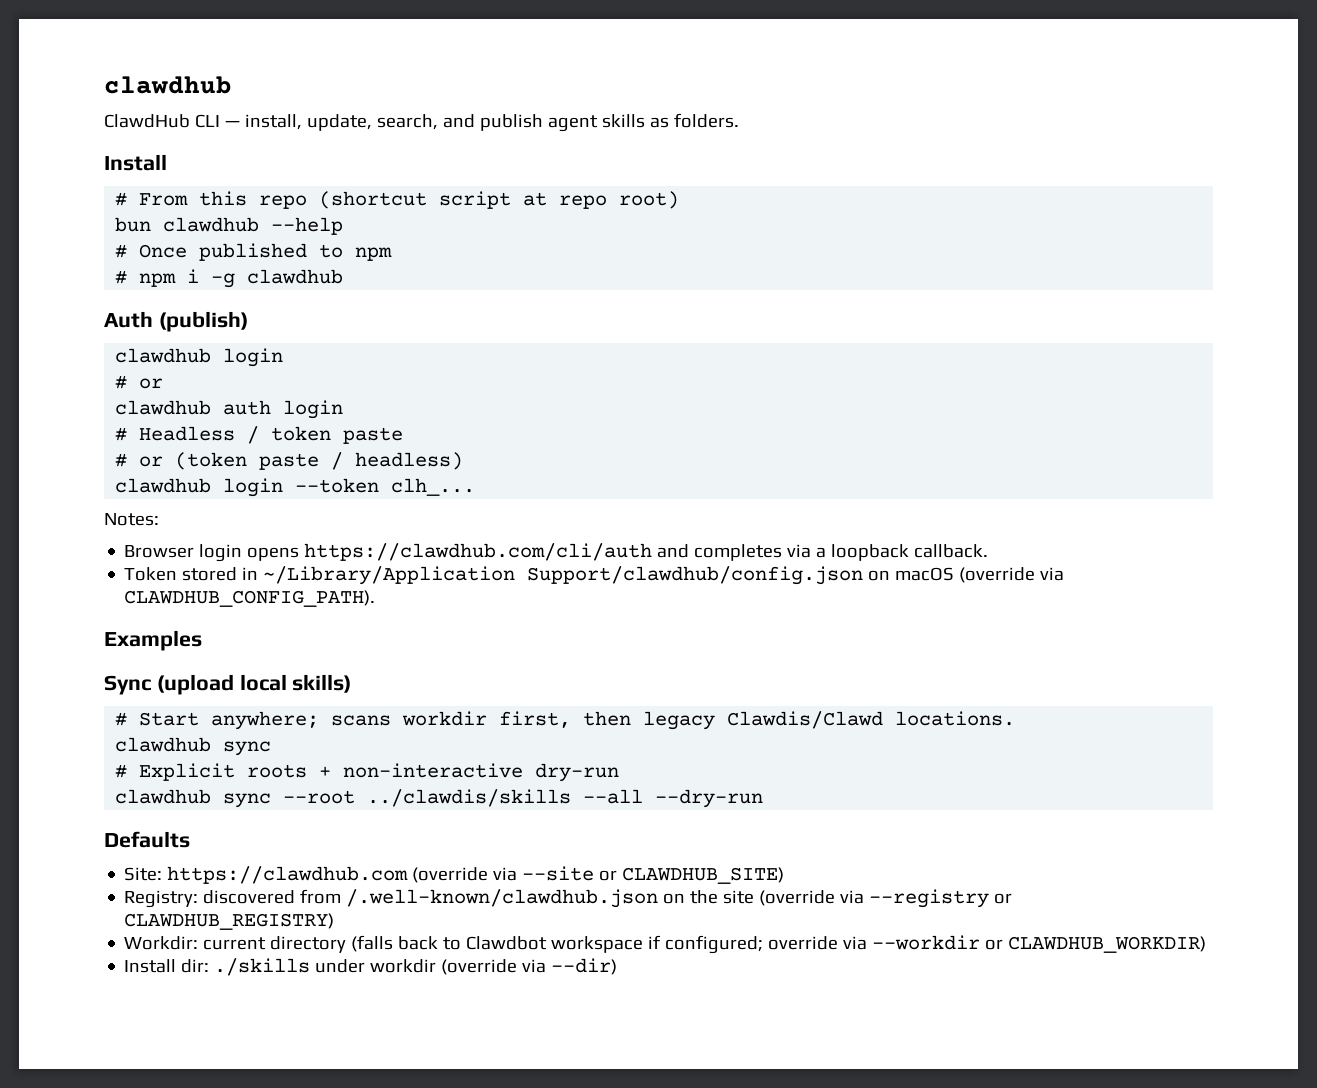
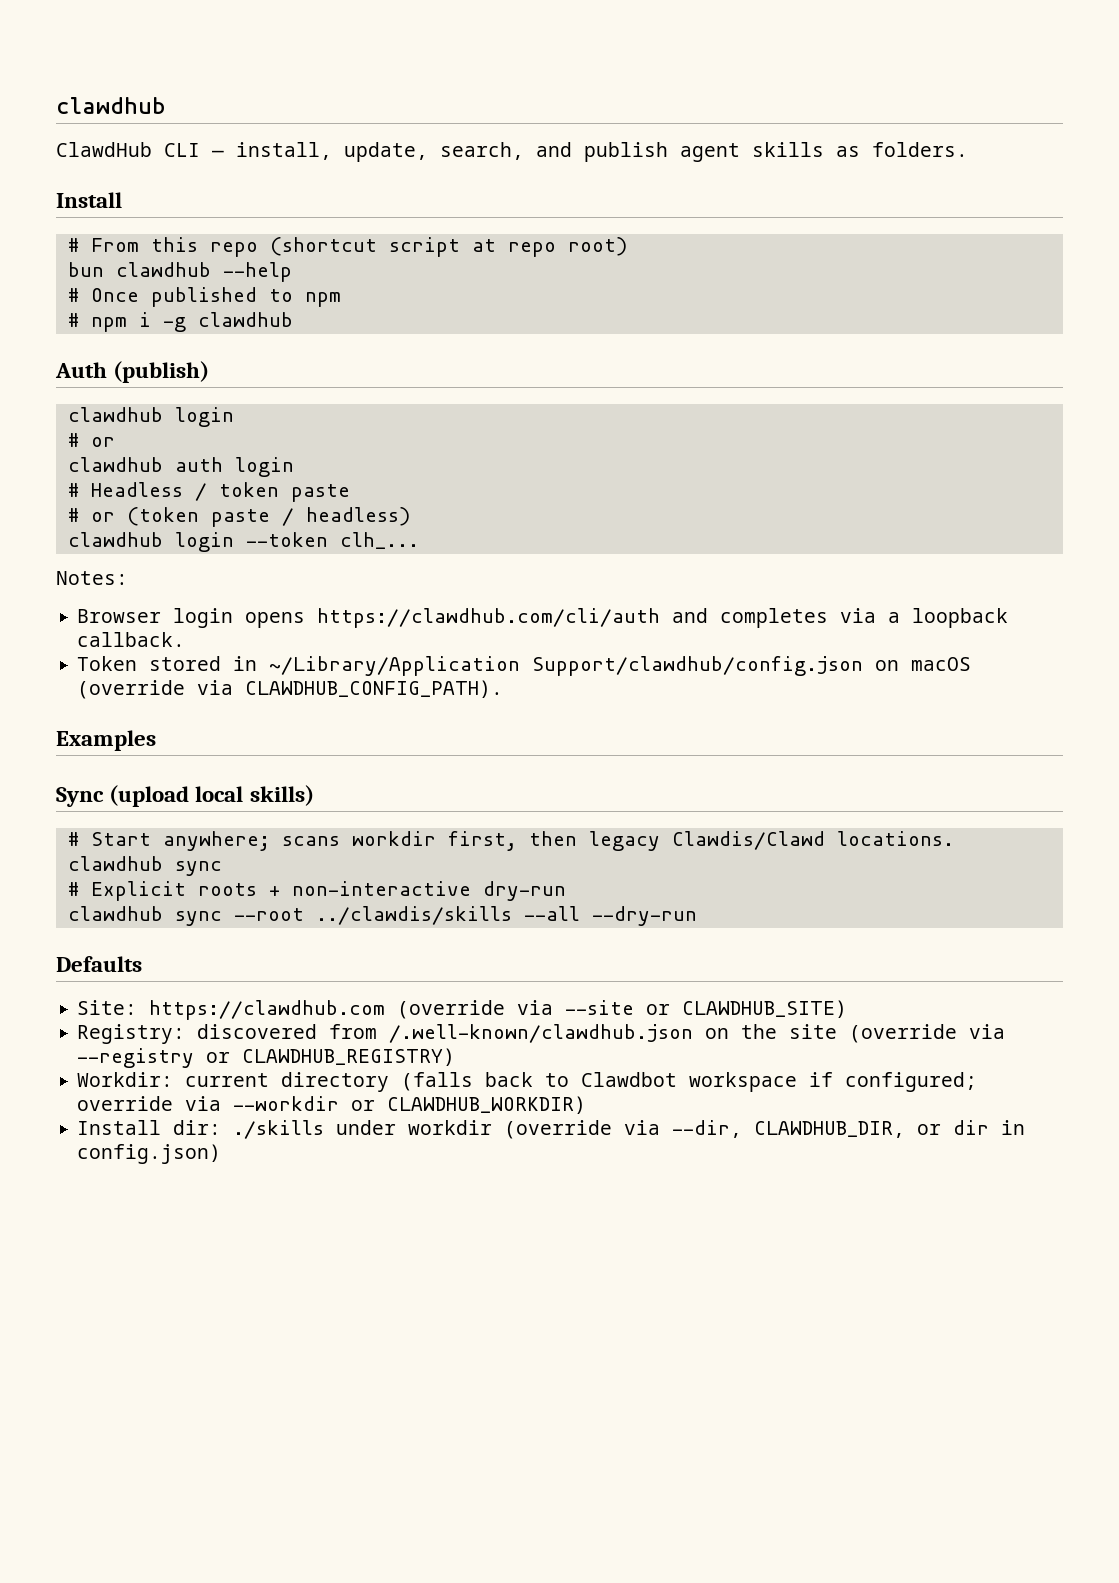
[551,958,618,975] --dir) -> [672,1120,1026,1138] [77,1144,222,1164] --dir, CLAWDHUB_DIR, or dir in config.json)

